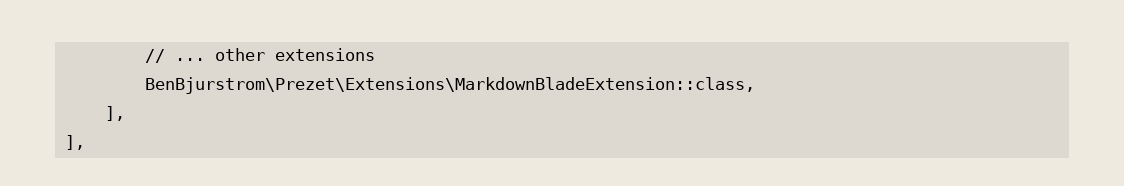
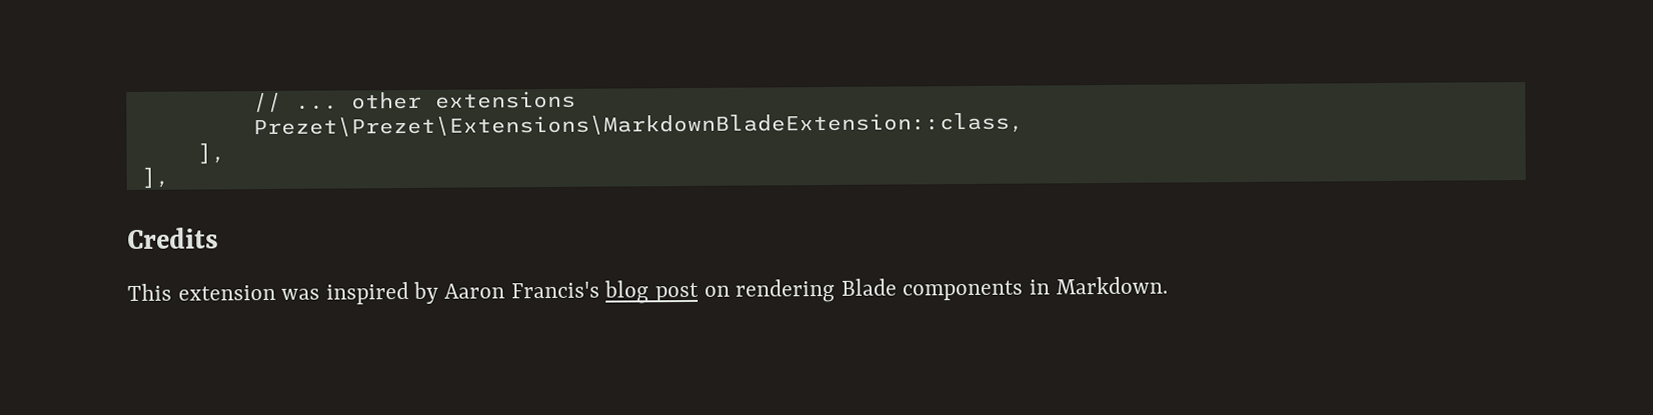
[145,77,756,94] BenBjurstrom\Prezet\Extensions\MarkdownBladeExtension::class, -> [252,112,1024,139] Prezet\Prezet\Extensions\MarkdownBladeExtension::class,
(86, 142) none -> [127,227,219,250] [127,276,1168,305] // Credits // This extension was inspired by Aaron Francis's blog post on rendering Blade components in Markdown.

